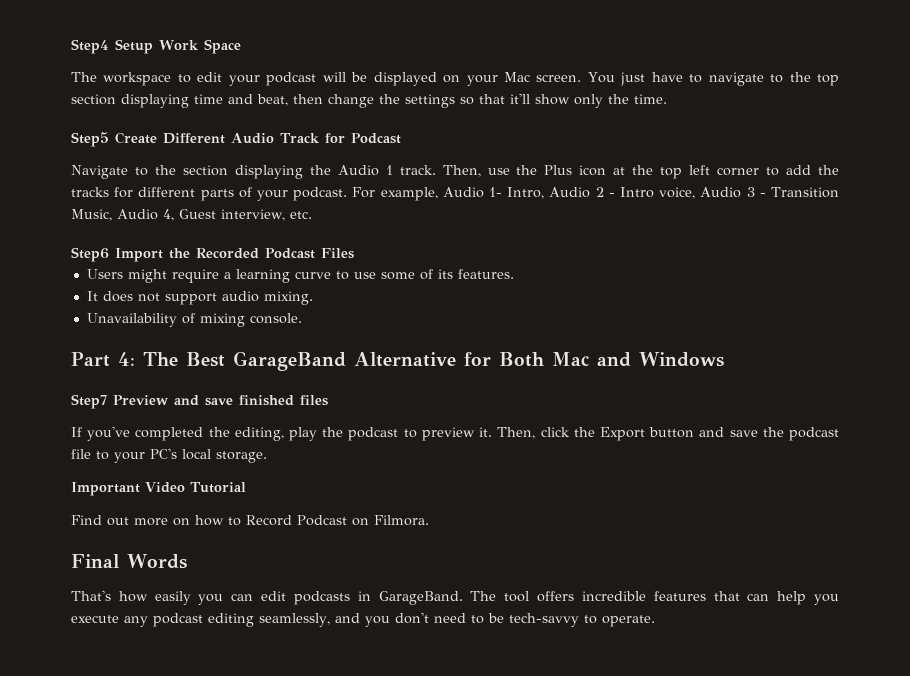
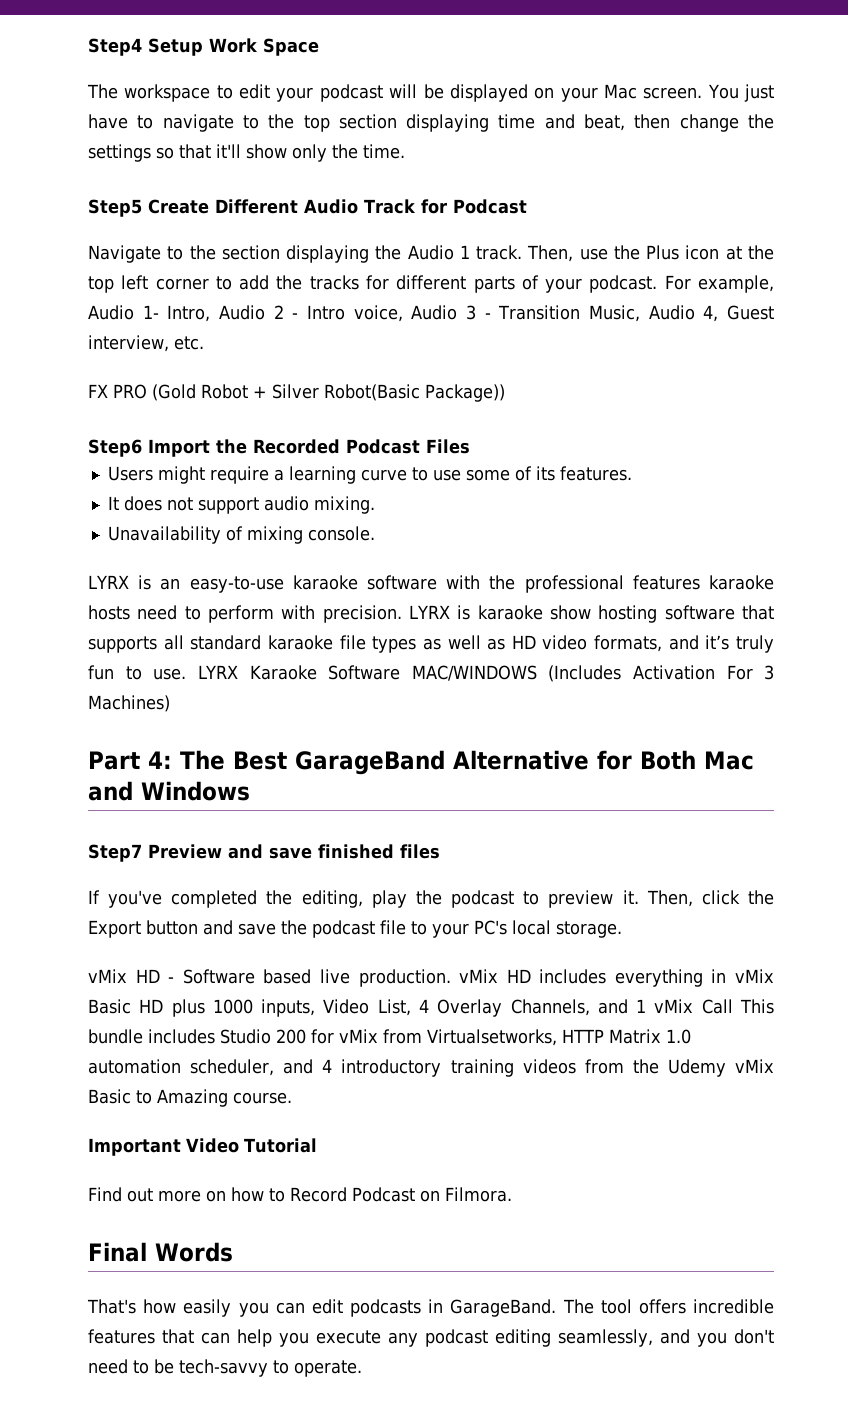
(312, 215) none -> [88,384,505,402] // FX PRO (Gold Robot + Silver Robot(Basic Package))
(302, 318) none -> [88,575,774,593] [88,605,774,623] [88,635,774,653] [88,665,774,682] [88,695,170,712] // LYRX is an easy-to-use karaoke software with the professional features karaoke hosts need to perform with precision. LYRX is karaoke show hosting software that supports all standard karaoke file types as well as HD video formats, and it’s truly fun to use. LYRX Karaoke Software MAC/WINDOWS (Includes Activation For 3 Machines)
(267, 457) none -> [88,969,775,987] [88,999,775,1017] [88,1029,691,1046] [88,1059,775,1077] [88,1089,292,1107] // vMix HD - Software based live production. vMix HD includes everything in vMix Basic HD plus 1000 inputs, Video List, 4 Overlay Channels, and 1 vMix Call This bundle includes Studio 200 for vMix from Virtualsetworks, HTTP Matrix 1.0 automation scheduler, and 4 introductory training videos from the Udemy vMix Basic to Amazing course.

